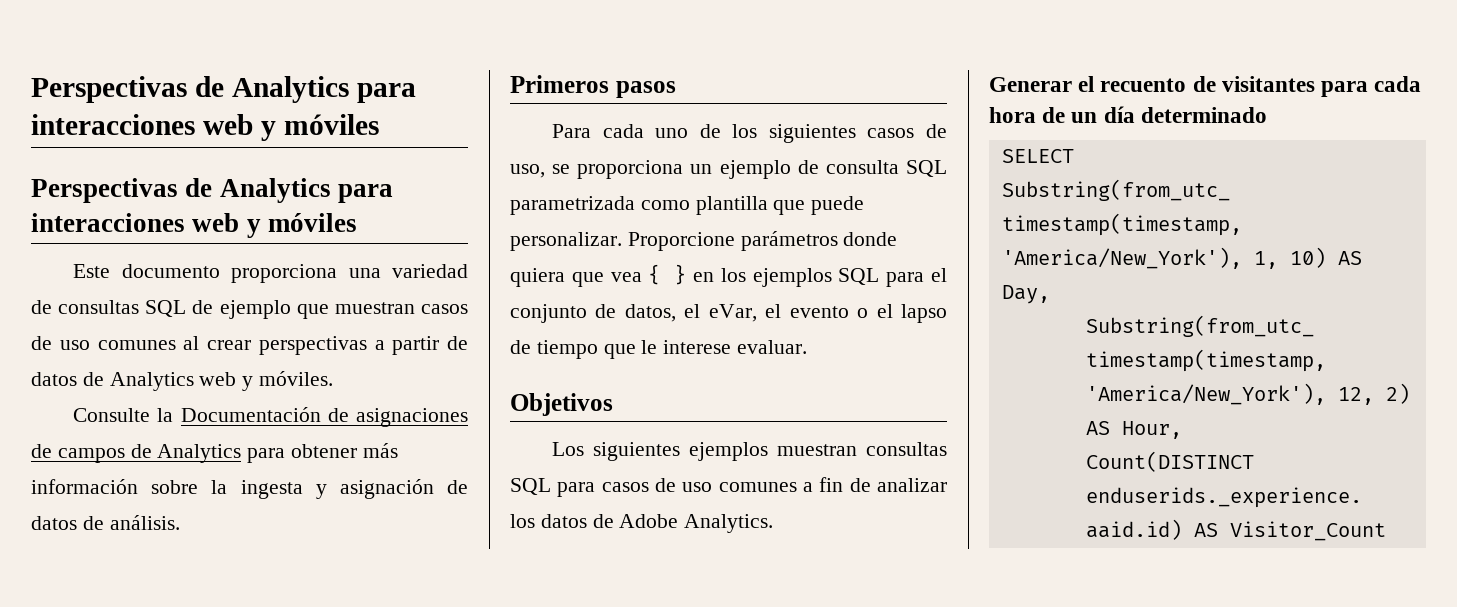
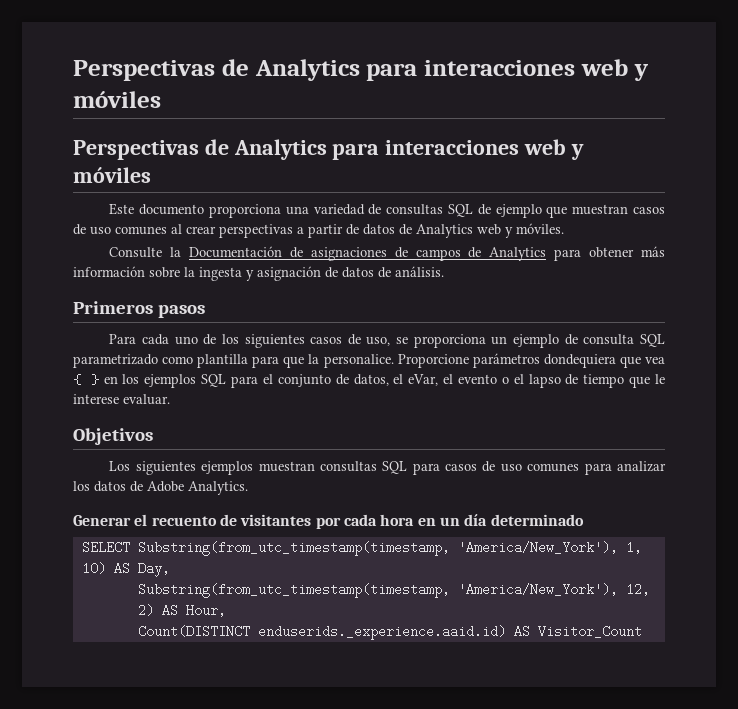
[510,196,635,215] parametrizada -> [73,354,158,368] parametrizado
[773,196,865,215] [510,231,898,251] [510,268,565,287] que puede personalizar. Proporcione parámetros donde quiera -> [252,353,616,368] para que la personalice. Proporcione parámetros dondequiera
[803,477,871,492] a fin de -> [584,463,612,475] para
[1321,81,1369,97] para -> [315,517,341,529] por
[1042,107,1066,123] de -> [417,518,436,526] en

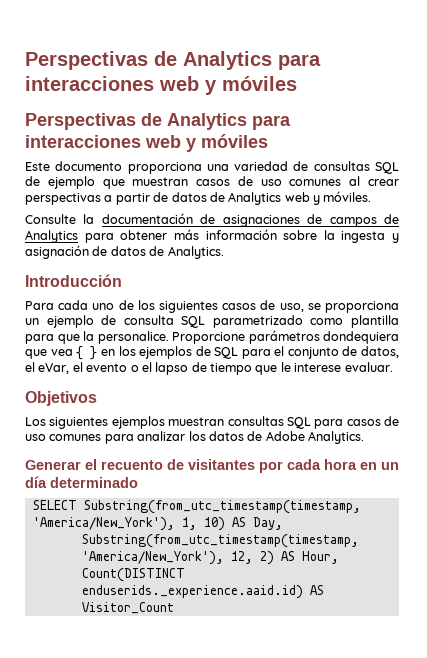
[189,246,283,258] Documentación -> [101,213,193,224] documentación
[395,266,444,277] [73,301,205,318] análisis. // Primeros pasos -> [167,246,224,259] [25,274,122,287] Analytics. // Introducción
(197, 381) none -> [195,346,211,356] de

